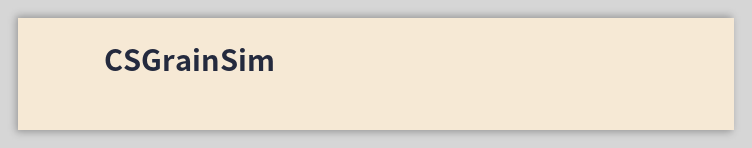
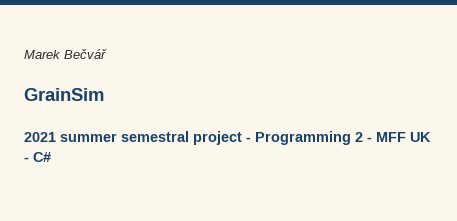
[104,48,275,71] CSGrainSim -> [24,49,107,59] [24,88,104,101] [24,131,431,145] [24,152,51,162] Marek Bečvář // GrainSim // 2021 summer semestral project - Programming 2 - MFF UK - C#

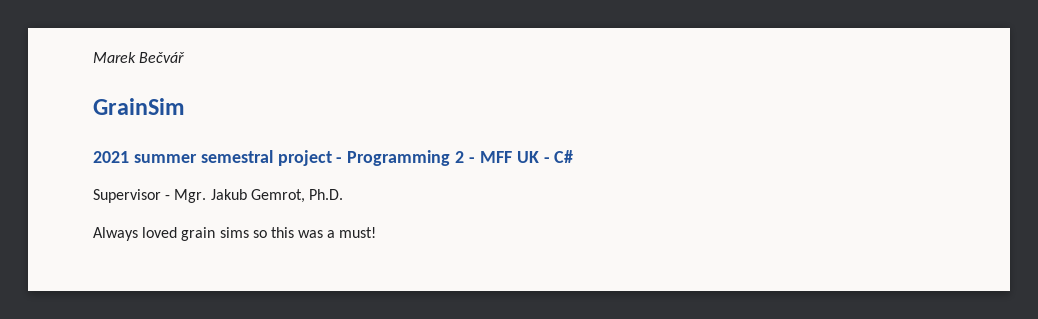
(51, 157) none -> [93,189,343,203] [93,227,377,241] // Supervisor - Mgr. Jakub Gemrot, Ph.D. // Always loved grain sims so this was a must!

